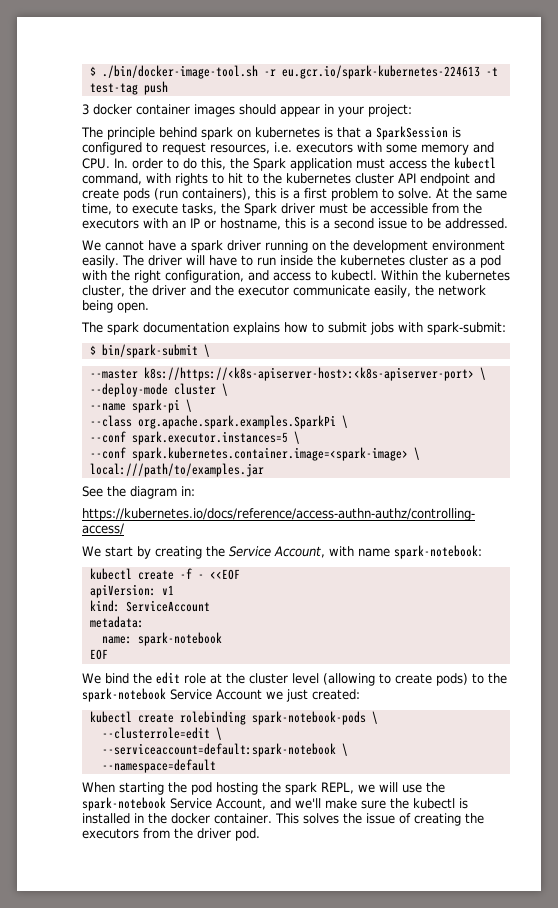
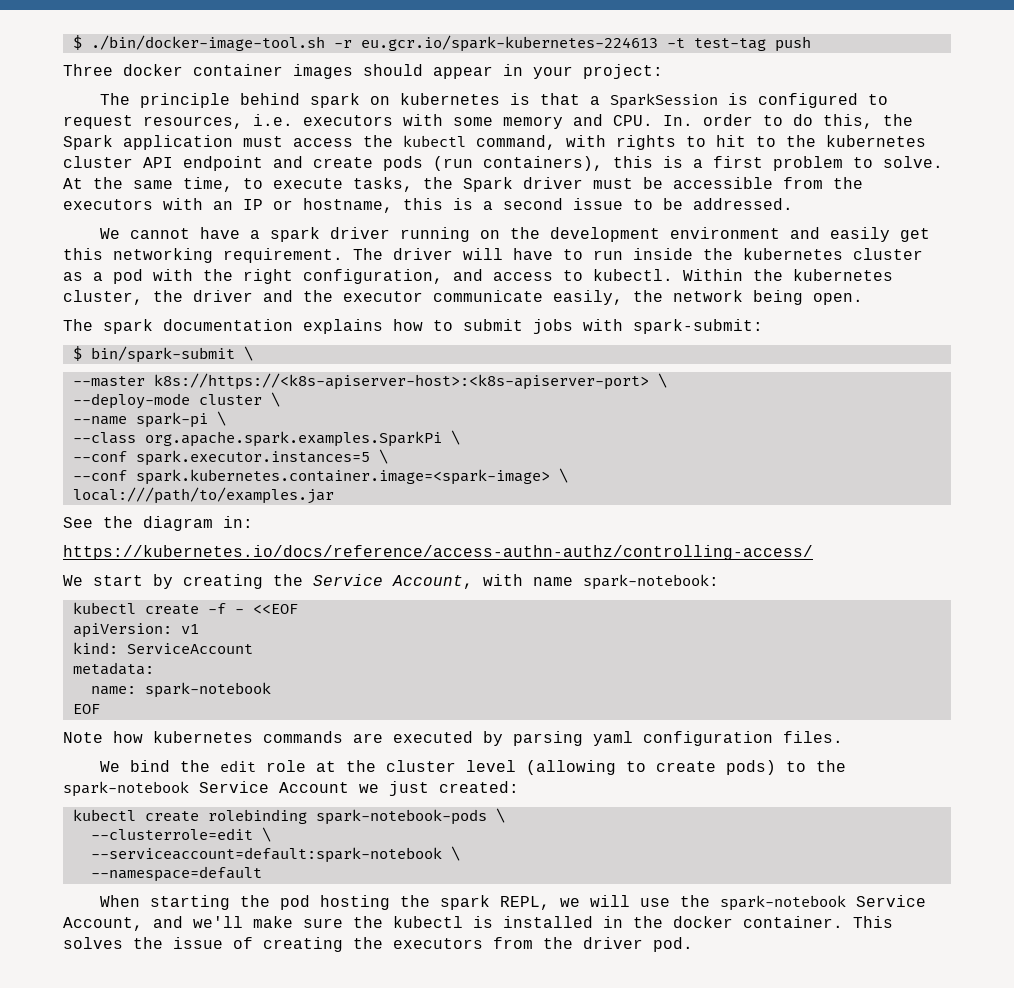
[82,104,89,115] 3 -> [63,64,113,76] Three
[82,255,119,268] easily. -> [789,227,930,242] [63,248,343,263] and easily get this networking requirement.
(108, 654) none -> [63,731,843,746] // Note how kubernetes commands are executed by parsing yaml configuration files.

